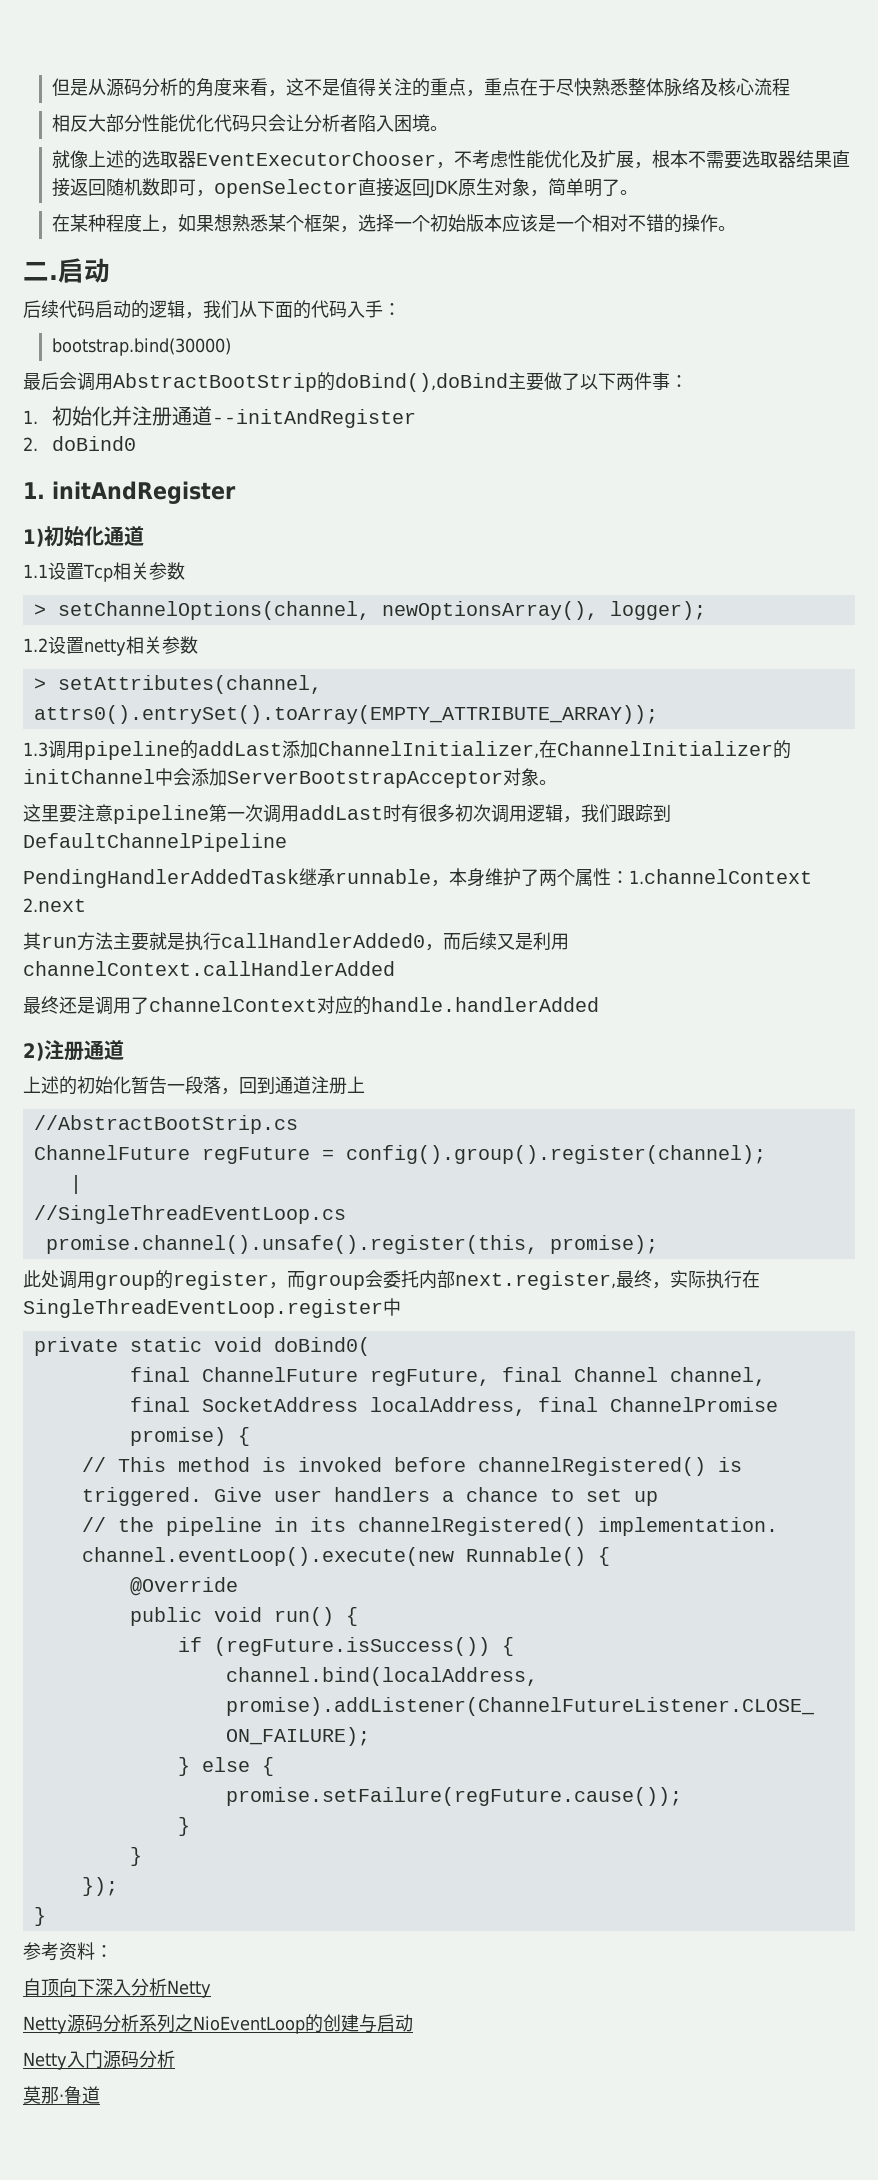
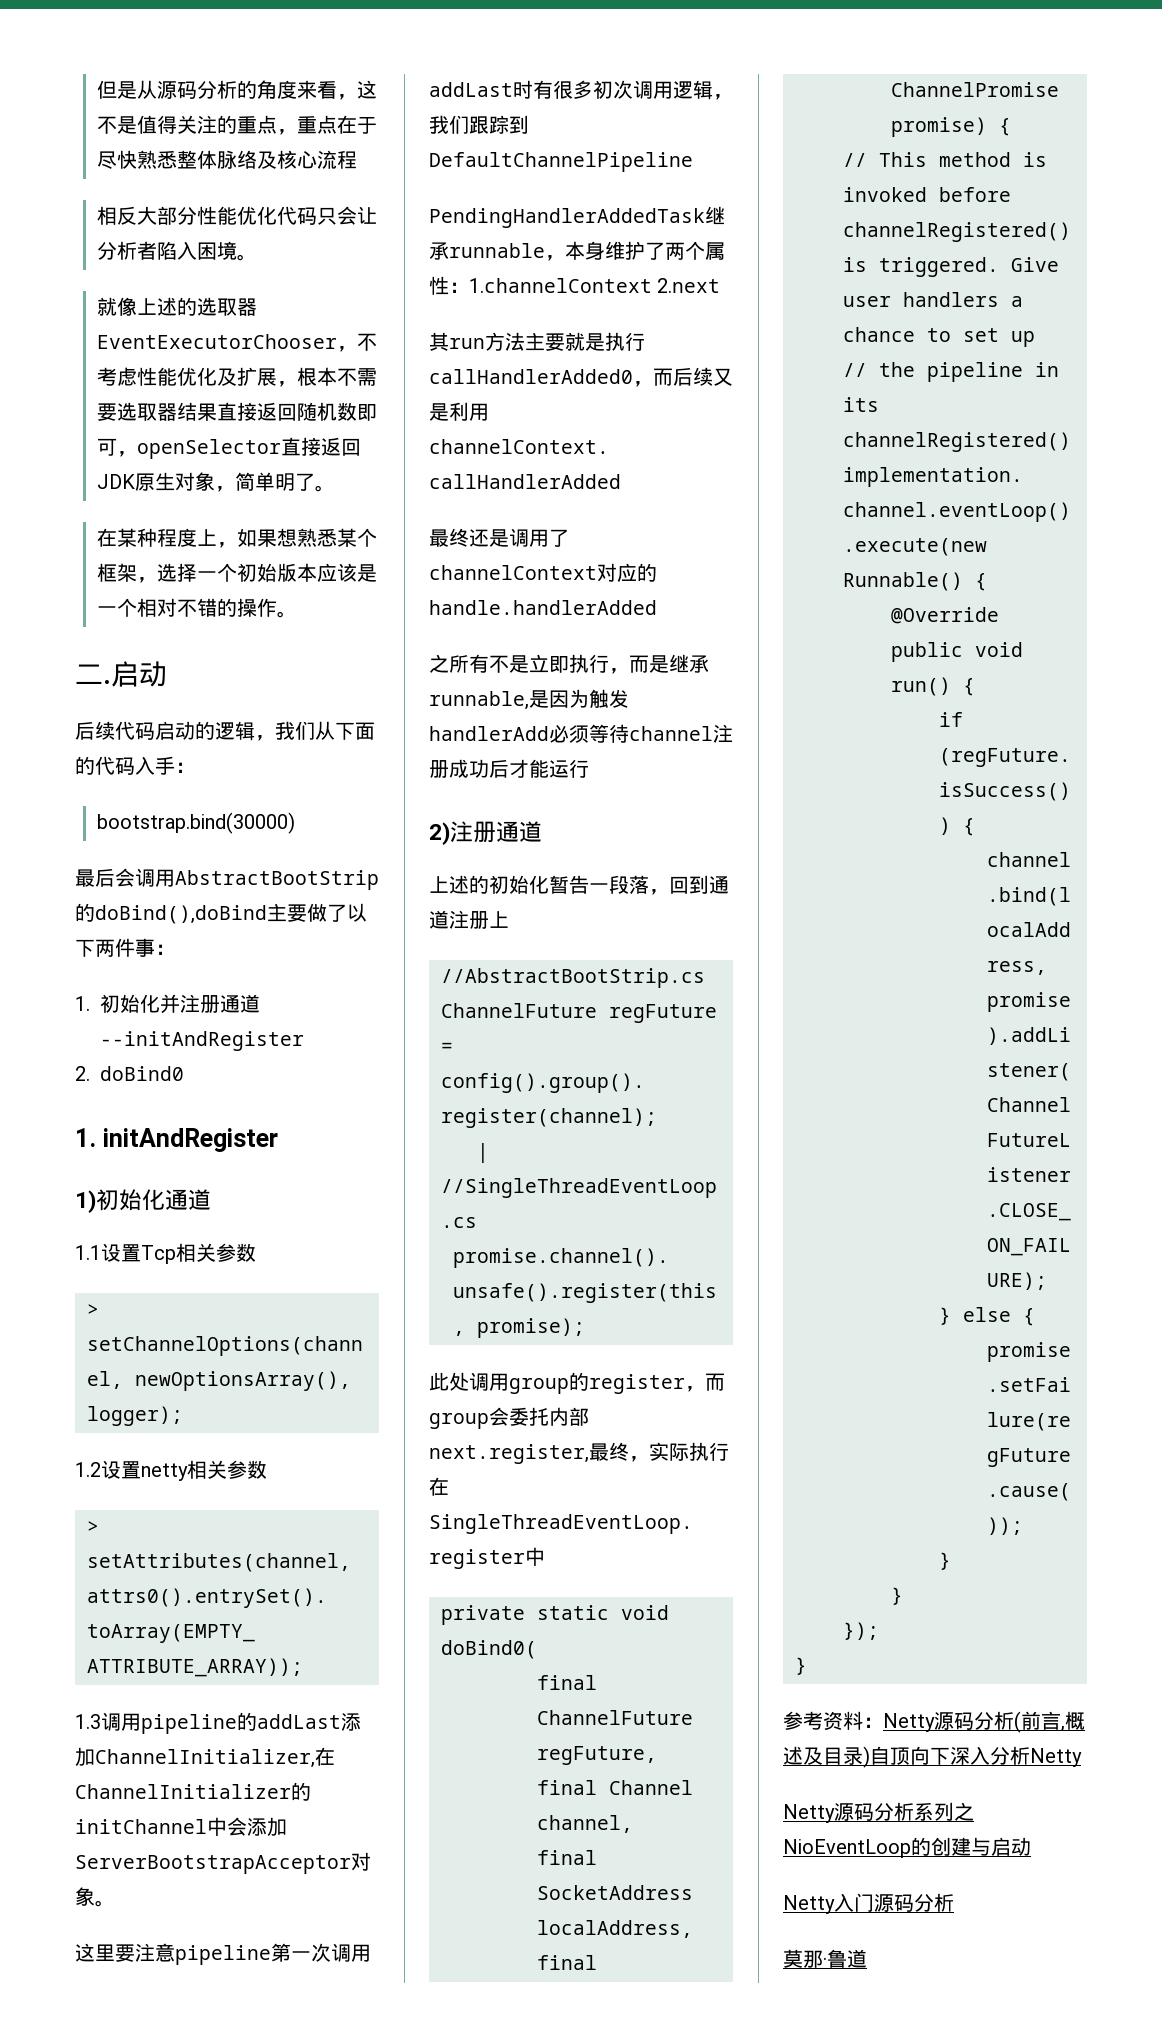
(599, 1004) none -> [429,654,709,674] [429,689,629,710] [429,724,733,743] [429,759,589,778] // 之所有不是立即执行，而是继承runnable,是因为触发handlerAdd必须等待channel注册成功后才能运行
(113, 1951) // -> [883,1711,1085,1733] [783,1746,870,1768] Netty源码分析(前言,概述及目录)

